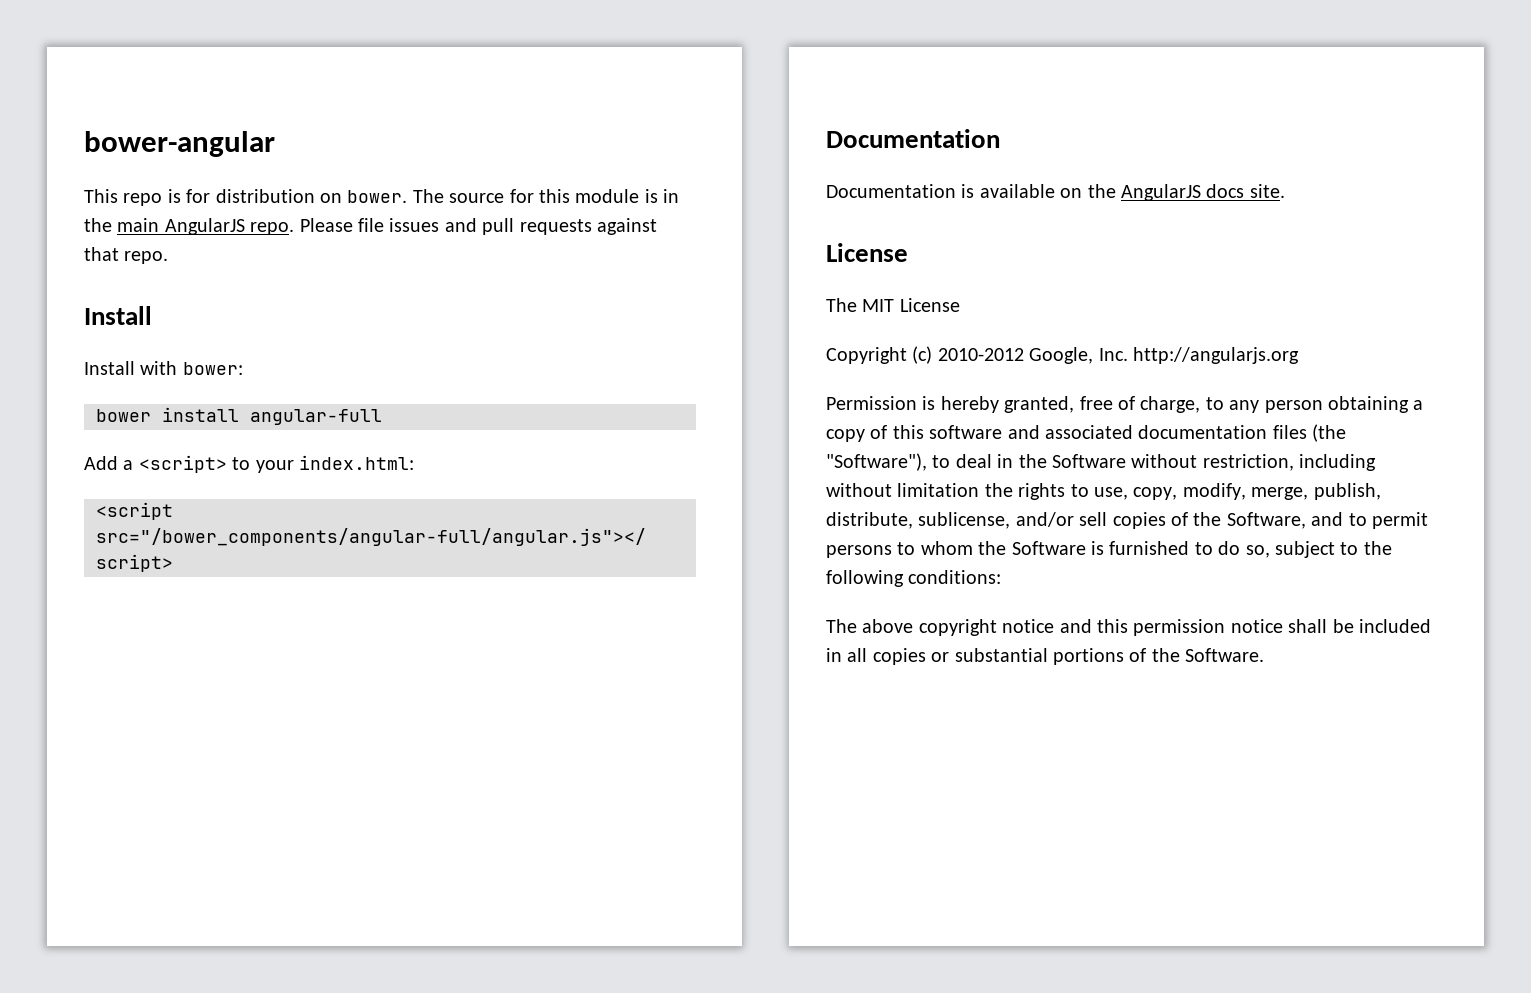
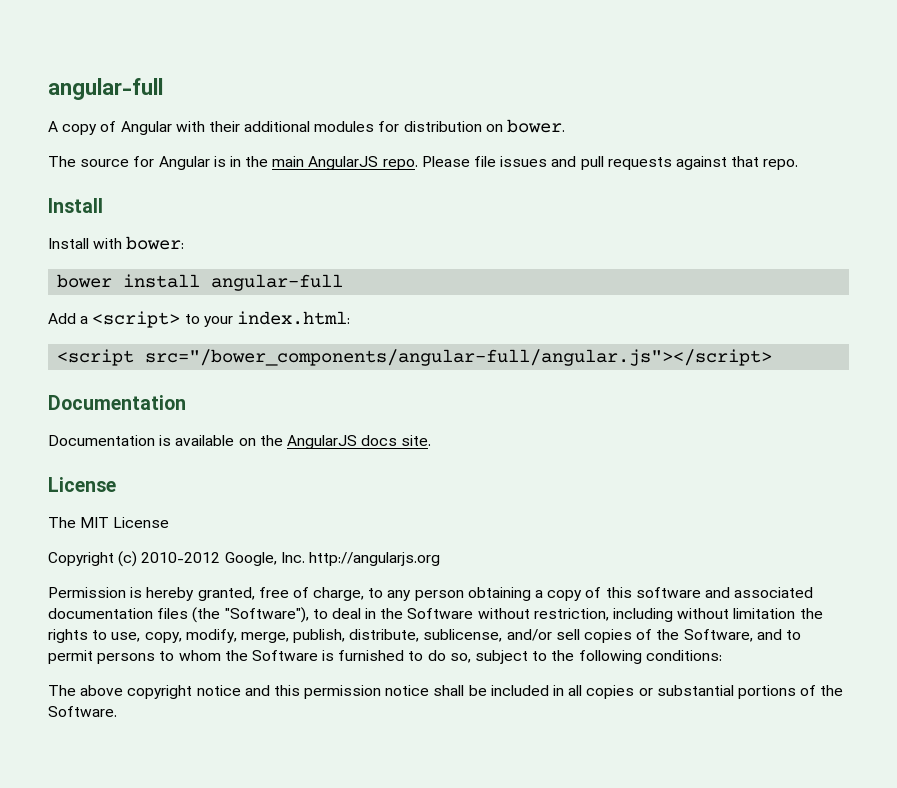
[84,131,275,157] [84,189,181,206] bower-angular // This repo is -> [48,78,163,100] [48,121,375,135] angular-full // A copy of Angular with their additional modules
(408, 196) none -> (566, 126) //
[538,189,640,203] this module -> [158,156,210,170] Angular

